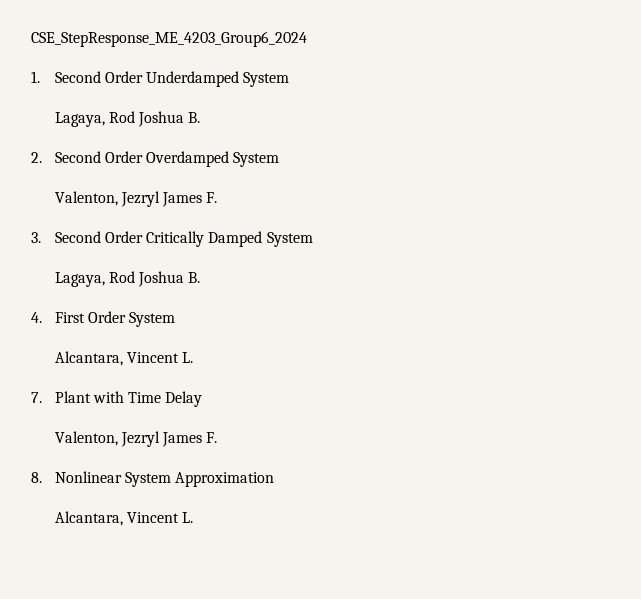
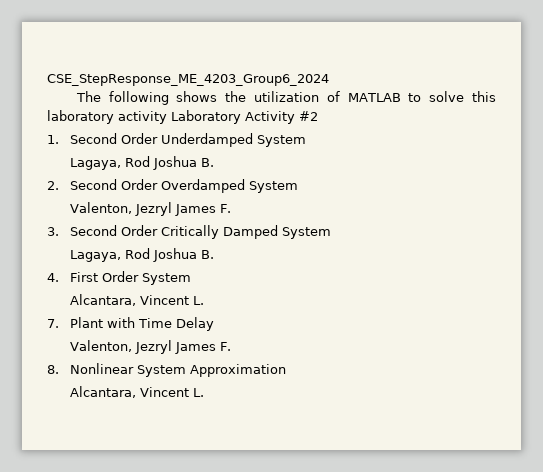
(307, 39) none -> [75,91,496,105] [47,110,318,124] // The following shows the utilization of MATLAB to solve this laboratory activity Laboratory Activity #2

